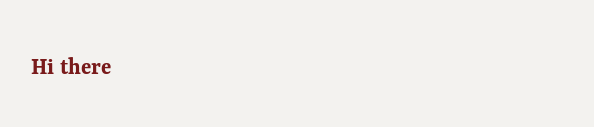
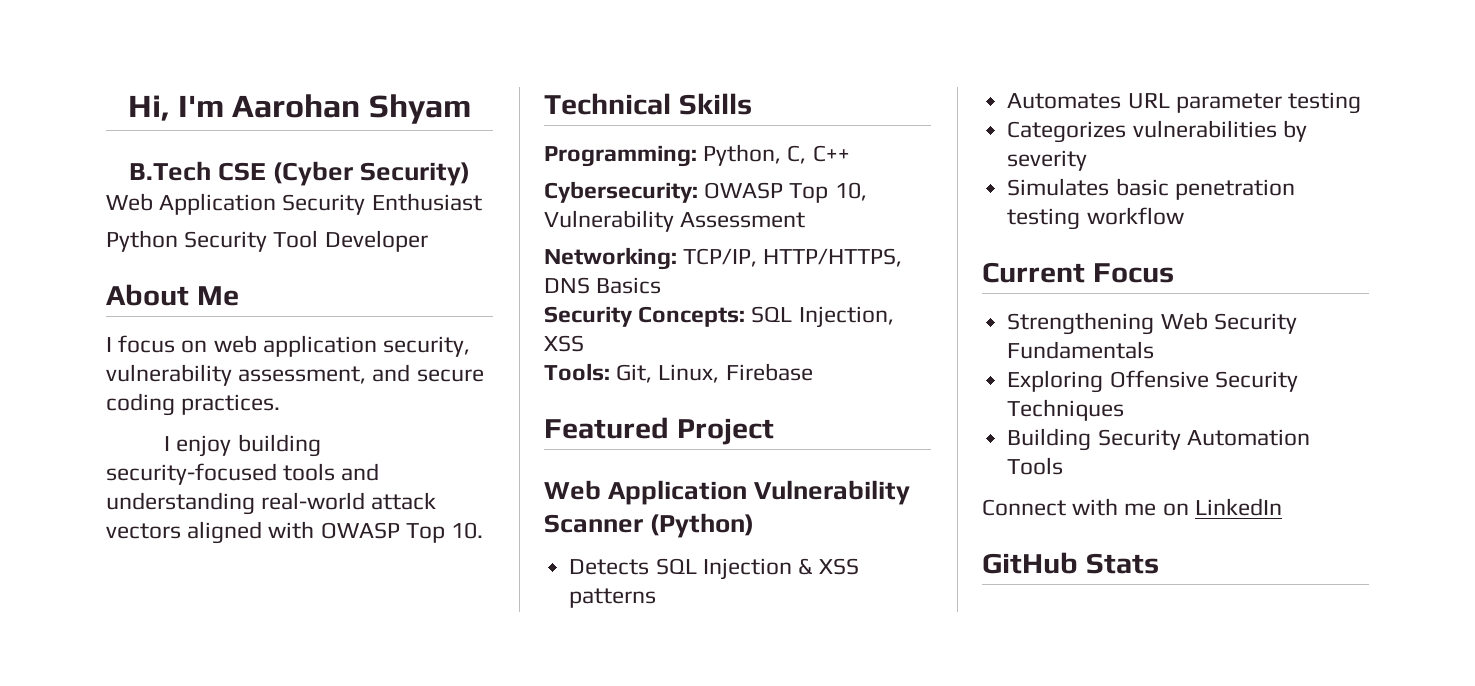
[31,57,112,74] Hi there -> [127,94,472,124] [128,161,471,186] [106,193,482,215] [106,230,428,252] [106,284,239,306] [106,335,471,357] [106,364,484,386] [106,393,281,416] [164,434,321,457] [106,463,380,485] [106,492,437,515] [106,521,484,544] [544,93,752,115] [544,144,850,167] [544,181,867,203] [544,210,806,232] [544,247,903,270] [544,277,662,294] [544,306,894,328] [544,335,584,352] [544,363,813,383] [544,417,774,445] [544,480,911,505] [544,513,755,538] [569,558,860,580] [569,588,657,608] [1007,92,1361,114] [1007,120,1307,143] [1007,150,1088,171] [1007,178,1295,200] [1007,207,1184,230] [982,262,1174,283] [1007,312,1297,335] [1007,341,1155,359] [1007,370,1298,393] [1007,399,1125,421] [1007,428,1310,451] [1007,457,1064,475] [982,498,1282,516] [982,552,1159,574] Hi, I'm Aarohan Shyam // B.Tech CSE (Cyber Security) // Web Application Security Enthusiast // Python Security Tool Developer // About Me // I focus on web application security, vulnerability assessment, and secure coding practices. // I enjoy building security-focused tools and understanding real-world attack vectors aligned with OWASP Top 10. // Technical Skills // Programming: Python, C, C++ // Cybersecurity: OWASP Top 10, Vulnerability Assessment // Networking: TCP/IP, HTTP/HTTPS, DNS Basics // Security Concepts: SQL Injection, XSS // Tools: Git, Linux, Firebase // Featured Project // Web Application Vulnerability Scanner (Python) // Detects SQL Injection & XSS patterns // Automates URL parameter testing // Categorizes vulnerabilities by severity // Simulates basic penetration testing workflow // Current Focus // Strengthening Web Security Fundamentals // Exploring Offensive Security Techniques // Building Security Automation Tools // Connect with me on LinkedIn // GitHub Stats

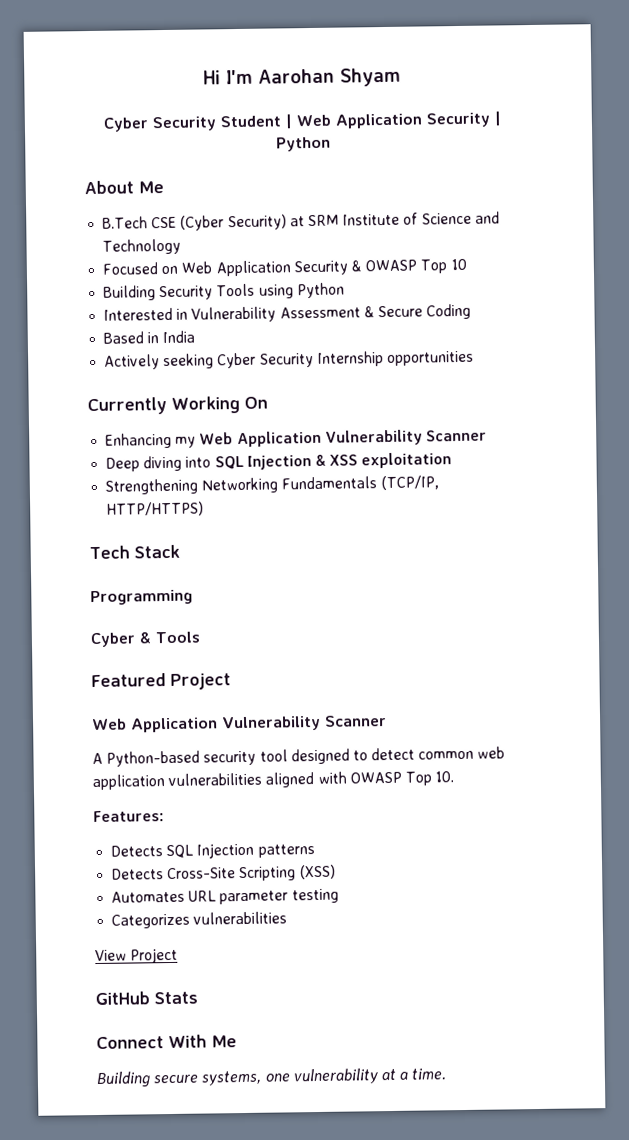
[127,95,169,121] Hi, -> [203,70,221,85] Hi
[128,161,471,186] [106,193,482,215] [106,230,428,252] [106,284,239,306] [106,335,471,357] [106,364,484,386] [106,393,281,416] [164,434,321,457] [106,463,380,485] [106,492,437,515] [106,521,484,544] [544,93,752,115] [544,144,850,167] [544,181,867,203] [544,210,806,232] [544,247,903,270] [544,277,662,294] [544,306,894,328] [544,335,584,352] [544,363,813,383] B.Tech CSE (Cyber Security) // Web Application Security Enthusiast // Python Security Tool Developer // About Me // I focus on web application security, vulnerability assessment, and secure coding practices. // I enjoy building security-focused tools and understanding real-world attack vectors aligned with OWASP Top 10. // Technical Skills // Programming: Python, C, C++ // Cybersecurity: OWASP Top 10, Vulnerability Assessment // Networking: TCP/IP, HTTP/HTTPS, DNS Basics // Security Concepts: SQL Injection, XSS // Tools: Git, Linux, Firebase -> [103,111,501,132] [275,136,331,152] [84,180,164,195] [102,211,500,231] [102,238,182,255] [102,258,467,277] [103,282,345,301] [103,303,472,323] [103,330,196,344] [104,350,474,370] [87,396,268,416] [105,429,487,449] [105,452,453,472] [105,475,439,495] [106,501,205,517] [89,544,180,560] [90,589,193,606] [90,631,200,648] Cyber Security Student | Web Application Security | Python // About Me // B.Tech CSE (Cyber Security) at SRM Institute of Science and Technology // Focused on Web Application Security & OWASP Top 10 // Building Security Tools using Python // Interested in Vulnerability Assessment & Secure Coding // Based in India // Actively seeking Cyber Security Internship opportunities // Currently Working On // Enhancing my Web Application Vulnerability Scanner // Deep diving into SQL Injection & XSS exploitation // Strengthening Networking Fundamentals (TCP/IP, HTTP/HTTPS) // Tech Stack // Programming // Cyber & Tools
[650,513,755,538] (Python) -> [92,746,506,767] [92,771,455,791] [93,810,164,823] // A Python-based security tool designed to detect common web application vulnerabilities aligned with OWASP Top 10. // Features:
[797,558,860,575] & XSS -> (255, 850) none
(657, 598) none -> [111,864,336,882] // Detects Cross-Site Scripting (XSS)
[1282,120,1307,142] [1007,150,1088,171] [1007,178,1295,200] [1007,207,1184,230] [982,262,1174,283] [1007,312,1297,335] [1007,341,1155,359] [1007,370,1298,393] [1007,399,1125,421] [1007,428,1310,451] [1007,457,1064,475] [982,498,1282,516] [982,552,1159,574] by severity // Simulates basic penetration testing workflow // Current Focus // Strengthening Web Security Fundamentals // Exploring Offensive Security Techniques // Building Security Automation Tools // Connect with me on LinkedIn // GitHub Stats -> [95,947,179,964] [95,991,198,1006] [96,1034,237,1050] [96,1068,447,1089] // View Project // GitHub Stats // Connect With Me // Building secure systems, one vulnerability at a time.

